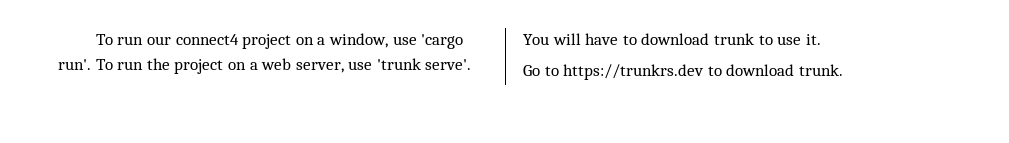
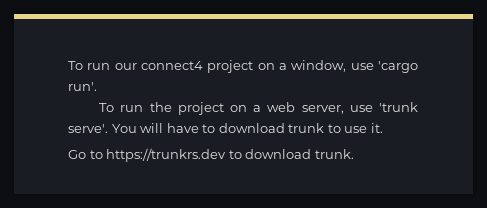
(91, 64) none -> (97, 86) //

